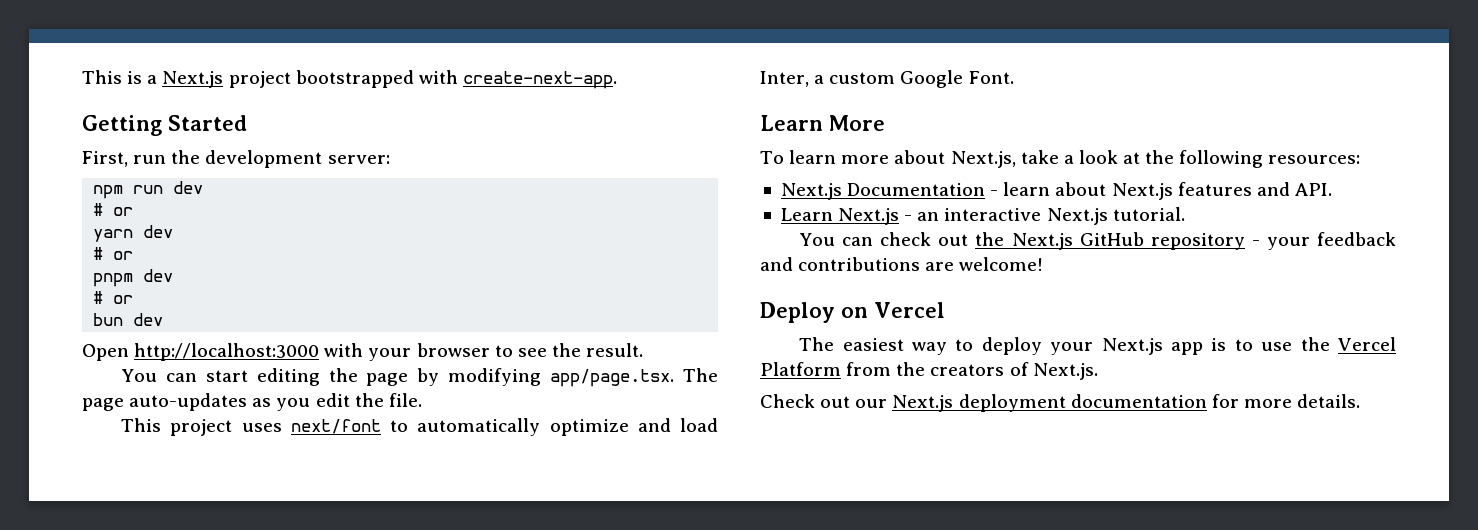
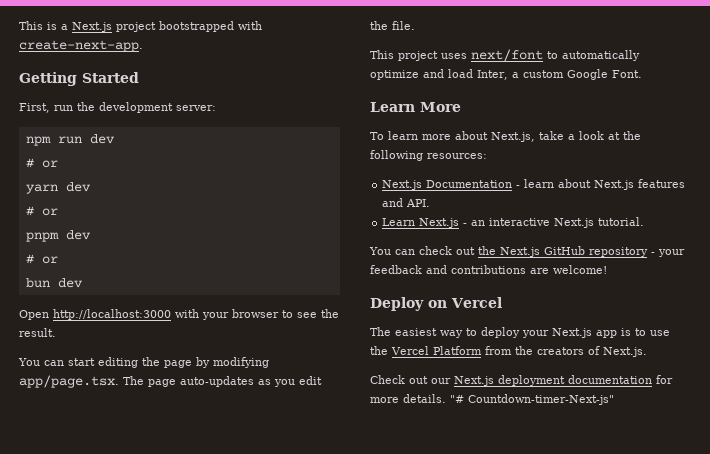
(1361, 401) none -> [450,394,614,405] "# Countdown-timer-Next-js"

